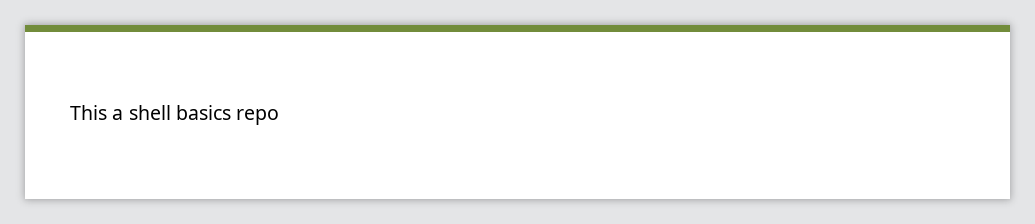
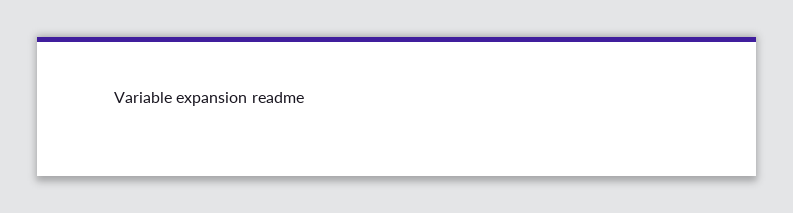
[70,105,280,125] This a shell basics repo -> [114,92,304,106] Variable expansion readme

